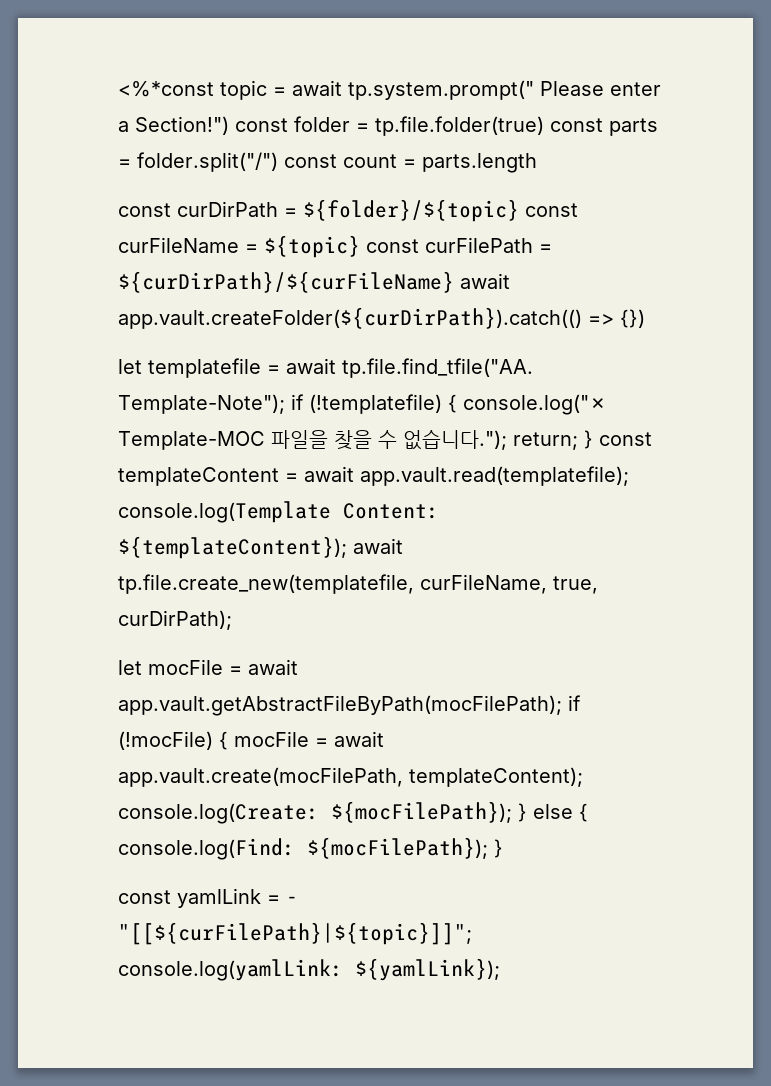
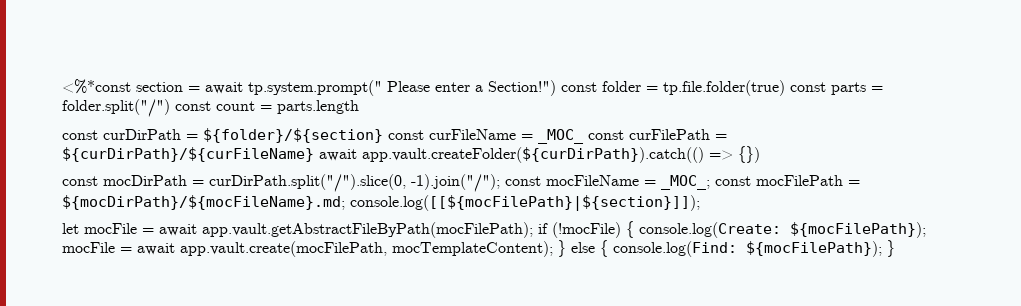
[220,80,267,100] topic -> [136,82,183,92] section
[303,199,519,222] ${folder}/${topic} -> [203,128,383,143] ${folder}/${section}
[264,235,360,258] ${topic} -> [538,129,584,144] _MOC_
[118,358,533,378] [118,394,607,415] [118,429,652,450] [118,466,629,486] [118,501,439,523] [118,536,403,559] [118,574,598,594] [118,610,232,630] let templatefile = await tp.file.find_tfile("AA. Template-Note"); if (!templatefile) { console.log("✗ Template-MOC 파일을 찾을 수 없습니다."); return; } const templateContent = await app.vault.read(templatefile); console.log(Template Content: ${templateContent}); await tp.file.create_new(templatefile, curFileName, true, curDirPath); -> [62,174,860,192] [62,195,700,211] const mocDirPath = curDirPath.split("/").slice(0, -1).join("/"); const mocFileName = _MOC_; const mocFilePath = ${mocDirPath}/${mocFileName}.md; console.log([[${mocFilePath}|${section}]]);
(228, 740) none -> [639,222,926,238] console.log(Create: ${mocFilePath});
[409,767,583,787] [118,801,512,824] templateContent); console.log(Create: ${mocFilePath}); -> [392,241,553,257] mocTemplateContent);
[118,888,298,908] [118,922,472,945] [118,958,500,981] // const yamlLink = - "[[${curFilePath}|${topic}]]"; console.log(yamlLink: ${yamlLink}); -> (895, 248) none

